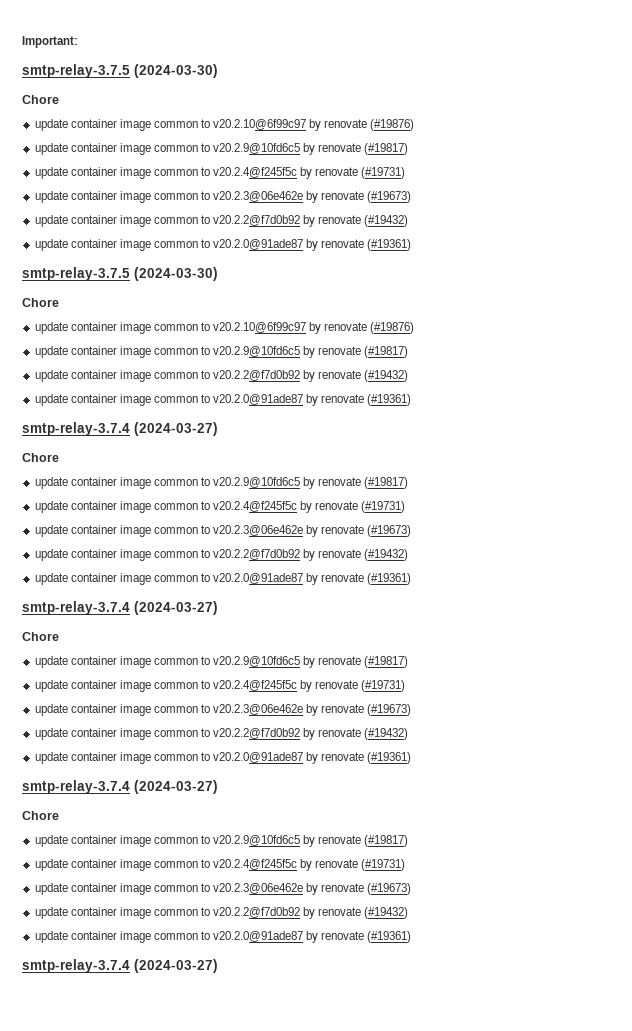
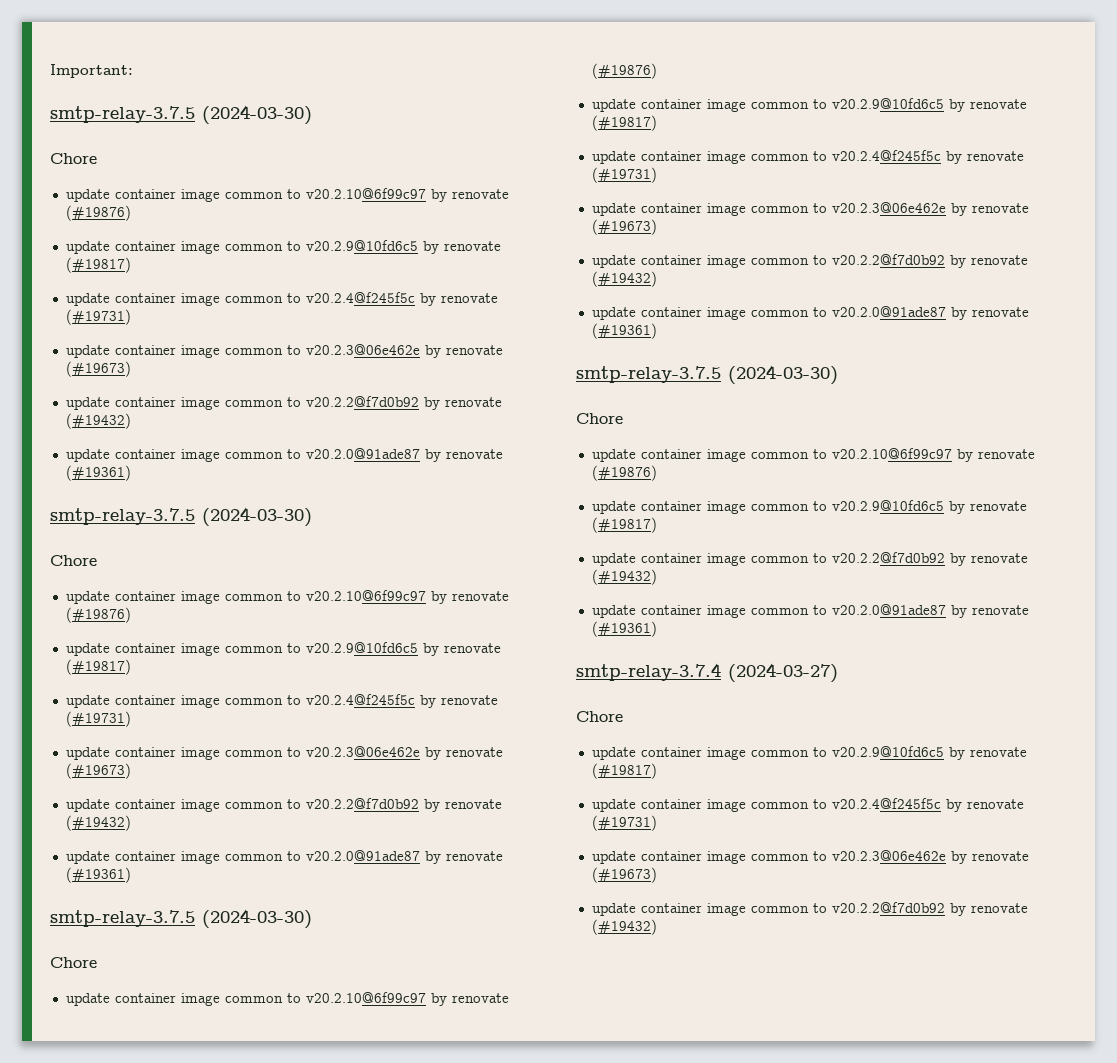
(409, 352) none -> [65,694,498,708] [65,711,131,727] [65,746,503,760] [65,763,131,779] [65,798,502,812] [65,815,131,831] [65,850,503,864] [65,867,131,883] [50,909,312,929] [50,957,97,968] [65,992,509,1006] [591,63,657,79] [591,98,1027,112] [591,115,657,131] [591,150,1024,164] [591,167,657,183] [591,202,1029,216] [591,219,657,235] [591,254,1028,268] [591,271,657,287] [591,306,1029,320] [591,323,657,339] [576,365,838,385] [576,413,623,424] [591,448,1035,462] [591,465,657,481] [591,500,1027,514] [591,517,657,533] // update container image common to v20.2.4@f245f5c by renovate (#19731) // update container image common to v20.2.3@06e462e by renovate (#19673) // update container image common to v20.2.2@f7d0b92 by renovate (#19432) // update container image common to v20.2.0@91ade87 by renovate (#19361) // smtp-relay-3.7.5 (2024-03-30) // Chore // update container image common to v20.2.10@6f99c97 by renovate (#19876) // update container image common to v20.2.9@10fd6c5 by renovate (#19817) // update container image common to v20.2.4@f245f5c by renovate (#19731) // update container image common to v20.2.3@06e462e by renovate (#19673) // update container image common to v20.2.2@f7d0b92 by renovate (#19432) // update container image common to v20.2.0@91ade87 by renovate (#19361) // smtp-relay-3.7.5 (2024-03-30) // Chore // update container image common to v20.2.10@6f99c97 by renovate (#19876) // update container image common to v20.2.9@10fd6c5 by renovate (#19817)
[34,573,412,585] [22,601,218,615] [22,632,59,641] [34,656,409,668] [34,680,406,692] [34,704,412,716] [34,728,409,740] [34,752,412,764] [22,780,218,794] [22,811,59,820] [34,835,409,847] [34,859,406,871] [34,883,412,895] [34,907,409,919] [34,931,412,943] [22,959,218,973] // update container image common to v20.2.0@91ade87 by renovate (#19361) // smtp-relay-3.7.4 (2024-03-27) // Chore // update container image common to v20.2.9@10fd6c5 by renovate (#19817) // update container image common to v20.2.4@f245f5c by renovate (#19731) // update container image common to v20.2.3@06e462e by renovate (#19673) // update container image common to v20.2.2@f7d0b92 by renovate (#19432) // update container image common to v20.2.0@91ade87 by renovate (#19361) // smtp-relay-3.7.4 (2024-03-27) // Chore // update container image common to v20.2.9@10fd6c5 by renovate (#19817) // update container image common to v20.2.4@f245f5c by renovate (#19731) // update container image common to v20.2.3@06e462e by renovate (#19673) // update container image common to v20.2.2@f7d0b92 by renovate (#19432) // update container image common to v20.2.0@91ade87 by renovate (#19361) // smtp-relay-3.7.4 (2024-03-27) -> (657, 927) none

